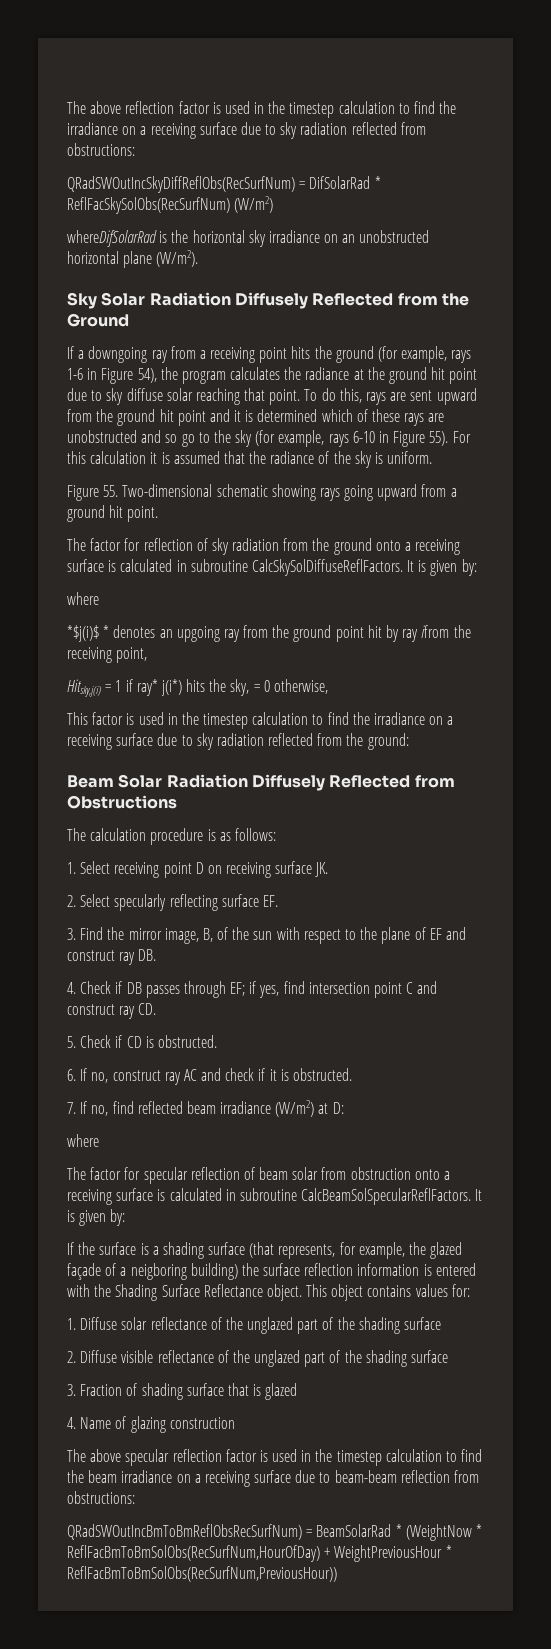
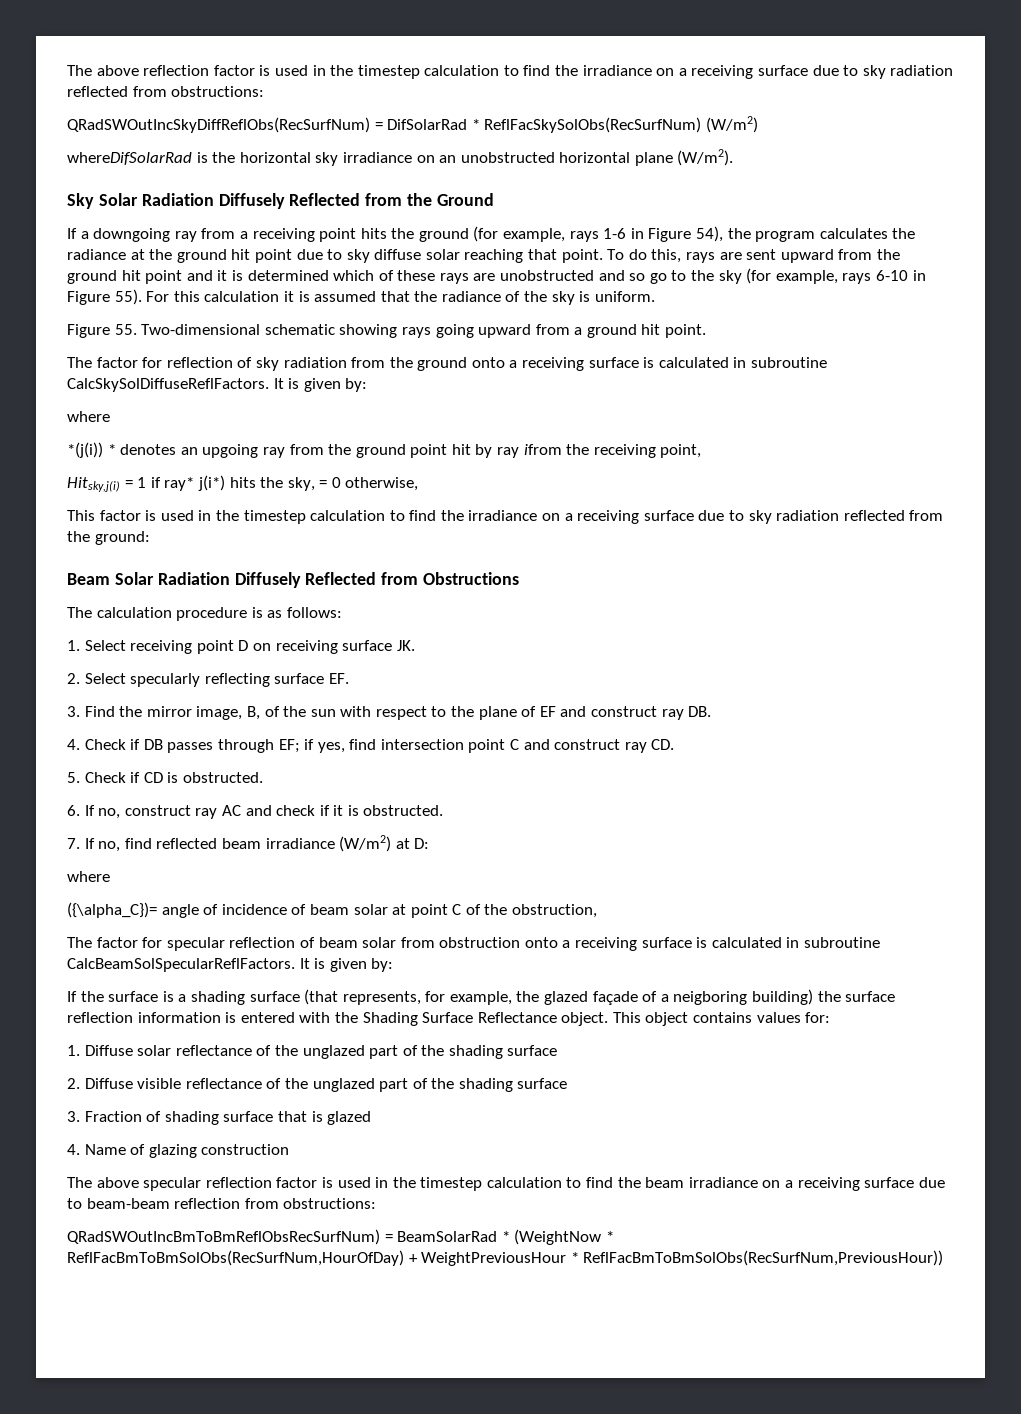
[67,625,99,642] *$j(i)$ -> [67,442,103,458] *(j(i))
(99, 1140) none -> [67,902,598,918] // ({\alpha_C})= angle of incidence of beam solar at point C of the obstruction,

